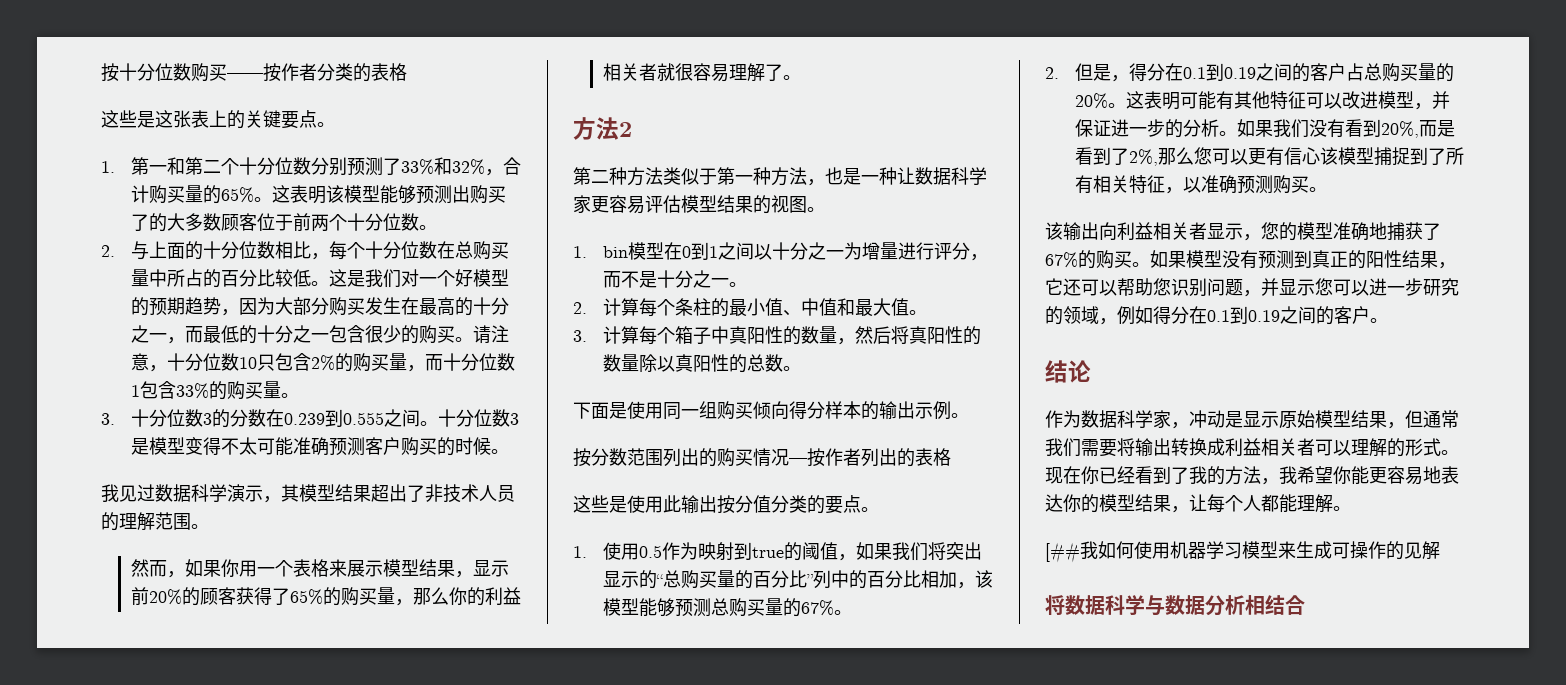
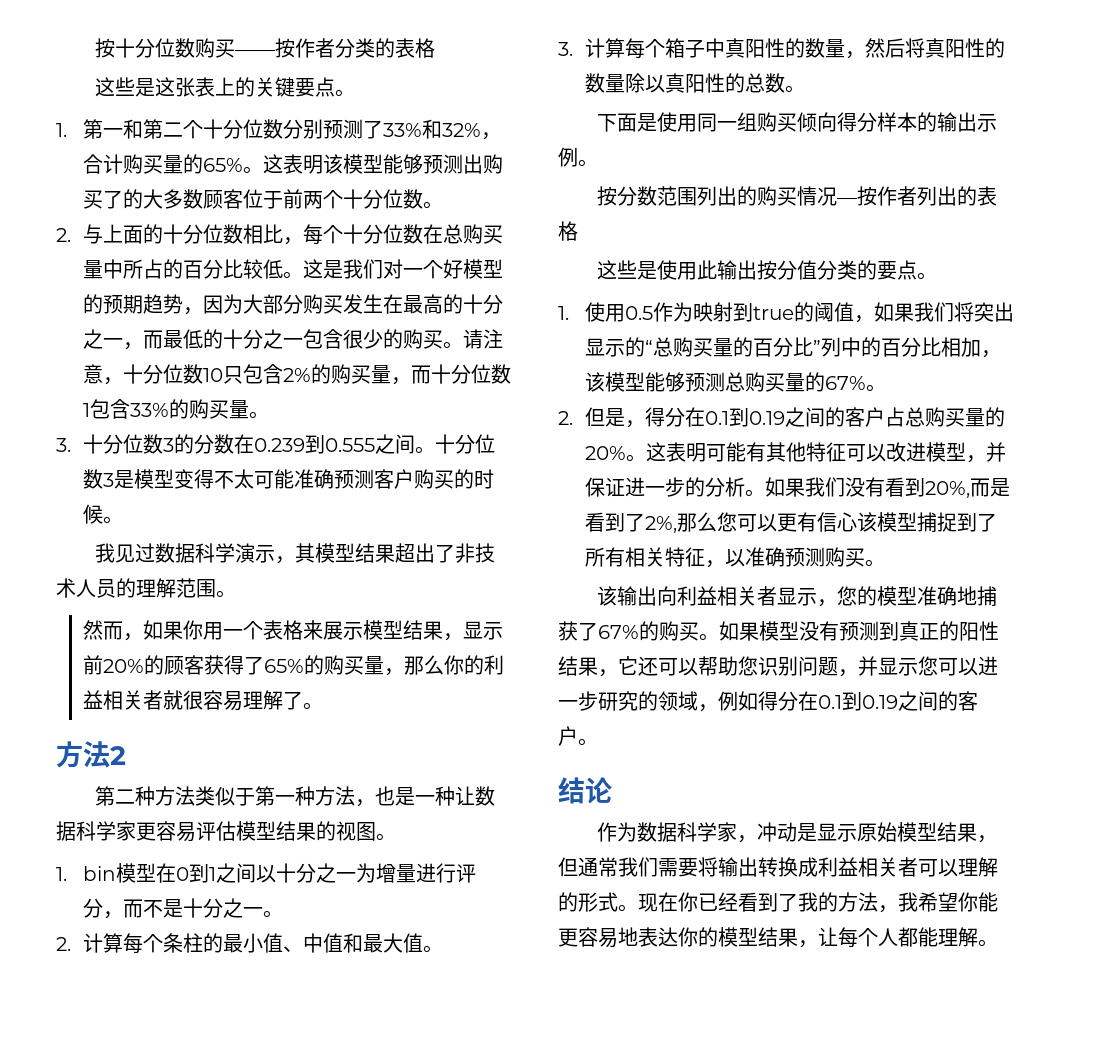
[1045,541,1440,563] [1045,595,1305,616] // [##我如何使用机器学习模型来生成可操作的见解 // 将数据科学与数据分析相结合 -> (998, 943) none

